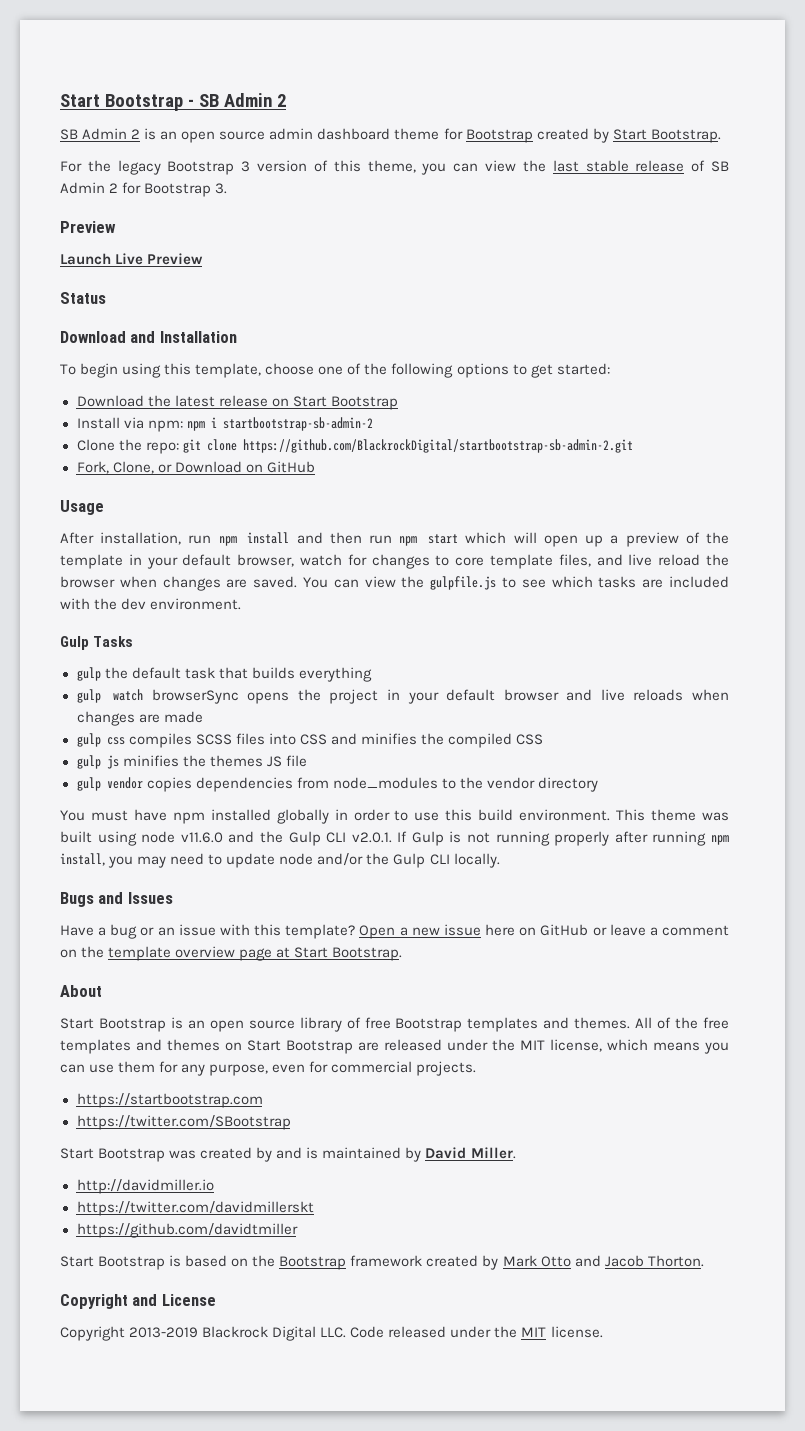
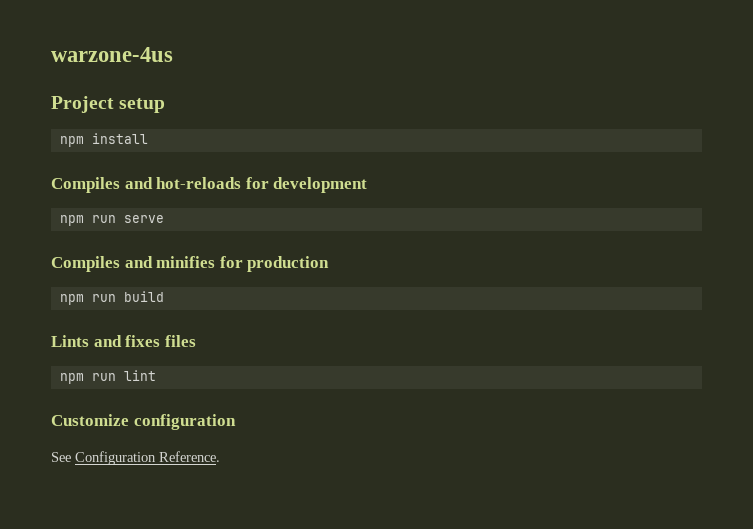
[60,93,286,111] [60,128,721,143] [60,160,729,175] [60,182,228,197] [60,221,116,233] [60,253,204,265] [60,292,106,304] [60,331,237,343] [60,363,610,378] [76,395,398,410] [76,417,373,432] [76,439,633,454] [76,461,315,474] [60,500,104,515] [60,532,729,547] [60,554,729,569] [60,576,729,591] [60,598,242,610] [60,636,134,650] [76,667,372,682] [76,689,729,704] [76,711,203,726] [76,733,544,748] [76,755,307,769] [76,777,598,792] [60,809,729,824] [60,831,729,846] [60,853,500,868] [60,892,173,907] [60,924,729,939] [60,946,403,961] [60,985,102,997] [60,1017,729,1032] [60,1039,729,1054] [60,1061,477,1076] [76,1093,263,1108] [76,1115,291,1130] [60,1147,516,1162] [76,1179,214,1194] [76,1201,314,1216] [76,1223,298,1238] [60,1255,704,1270] [60,1294,216,1309] [60,1326,603,1341] Start Bootstrap - SB Admin 2 // SB Admin 2 is an open source admin dashboard theme for Bootstrap created by Start Bootstrap. // For the legacy Bootstrap 3 version of this theme, you can view the last stable release of SB Admin 2 for Bootstrap 3. // Preview // Launch Live Preview // Status // Download and Installation // To begin using this template, choose one of the following options to get started: // Download the latest release on Start Bootstrap // Install via npm: npm i startbootstrap-sb-admin-2 // Clone the repo: git clone https://github.com/BlackrockDigital/startbootstrap-sb-admin-2.git // Fork, Clone, or Download on GitHub // Usage // After installation, run npm install and then run npm start which will open up a preview of the template in your default browser, watch for changes to core template files, and live reload the browser when changes are saved. You can view the gulpfile.js to see which tasks are included with the dev environment. // Gulp Tasks // gulp the default task that builds everything // gulp watch browserSync opens the project in your default browser and live reloads when changes are made // gulp css compiles SCSS files into CSS and minifies the compiled CSS // gulp js minifies the themes JS file // gulp vendor copies dependencies from node_modules to the vendor directory // You must have npm installed globally in order to use this build environment. This theme was built using node v11.6.0 and the Gulp CLI v2.0.1. If Gulp is not running properly after running npm install, you may need to update node and/or the Gulp CLI locally. // Bugs and Issues // Have a bug or an issue with this template? Open a new issue here on GitHub or leave a comment on the template overview page at Start Bootstrap. // About // Start Bootstrap is an open source library of free Bootstrap templates and themes. All of the free templates and themes on Start Bootstrap are released under the MIT license, which means you can use them for any purpose, even for commercial projects. // https://startbootstrap.com // https://twitter.com/SBootstrap // Start Bootstrap was created by and is maintained by David Miller. // http://davidmiller.io // https://twitter.com/davidmillerskt // https://github.com/davidtmiller // Start Bootstrap is based on the Bootstrap framework created by Mark Otto and Jacob Thorton. // Copyright and License // Copyright 2013-2019 Blackrock Digital LLC. Code released under the MIT license. -> [51,47,173,62] [51,96,166,113] [59,133,148,147] [51,177,368,193] [59,215,164,226] [51,256,330,272] [59,291,164,305] [51,335,196,347] [59,370,156,384] [51,414,236,430] [51,451,220,465] warzone-4us // Project setup // npm install // Compiles and hot-reloads for development // npm run serve // Compiles and minifies for production // npm run build // Lints and fixes files // npm run lint // Customize configuration // See Configuration Reference.

